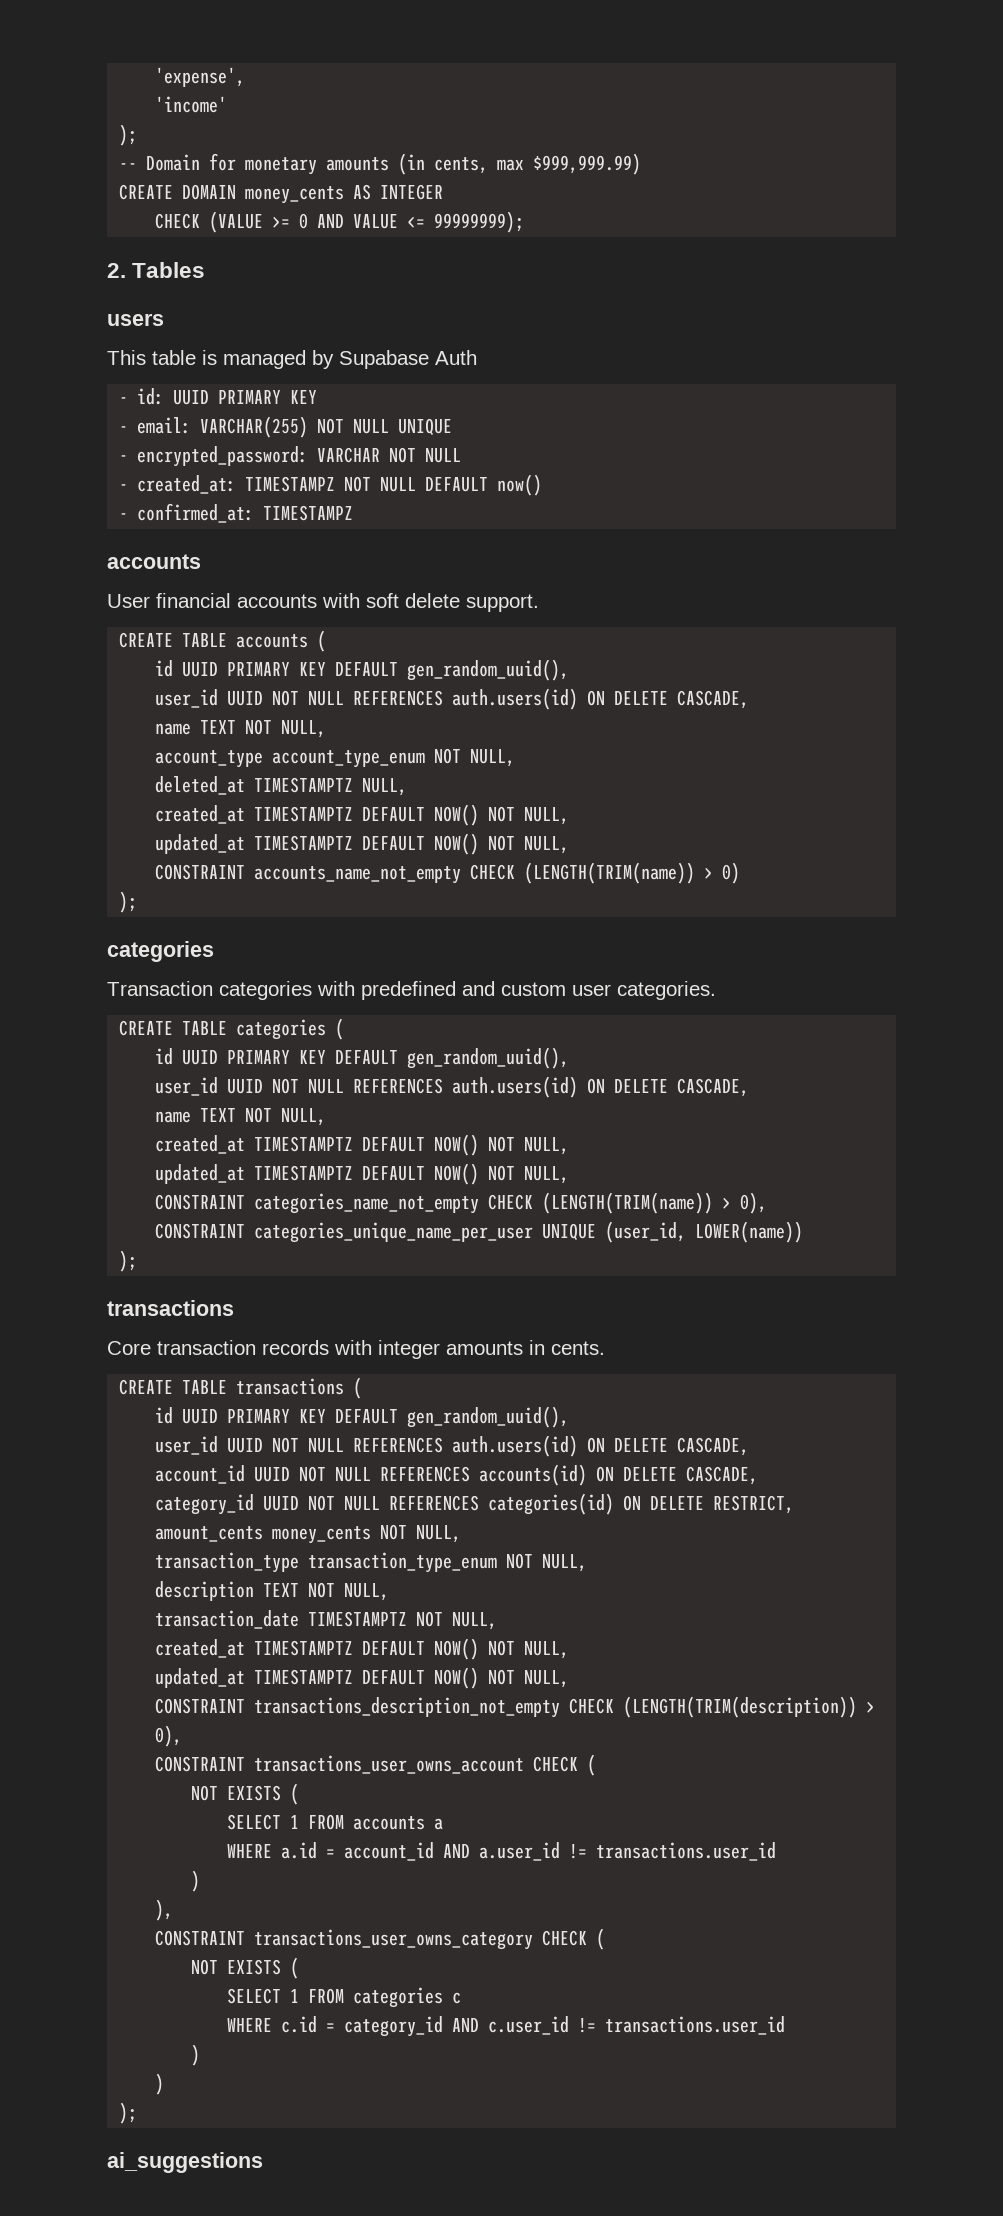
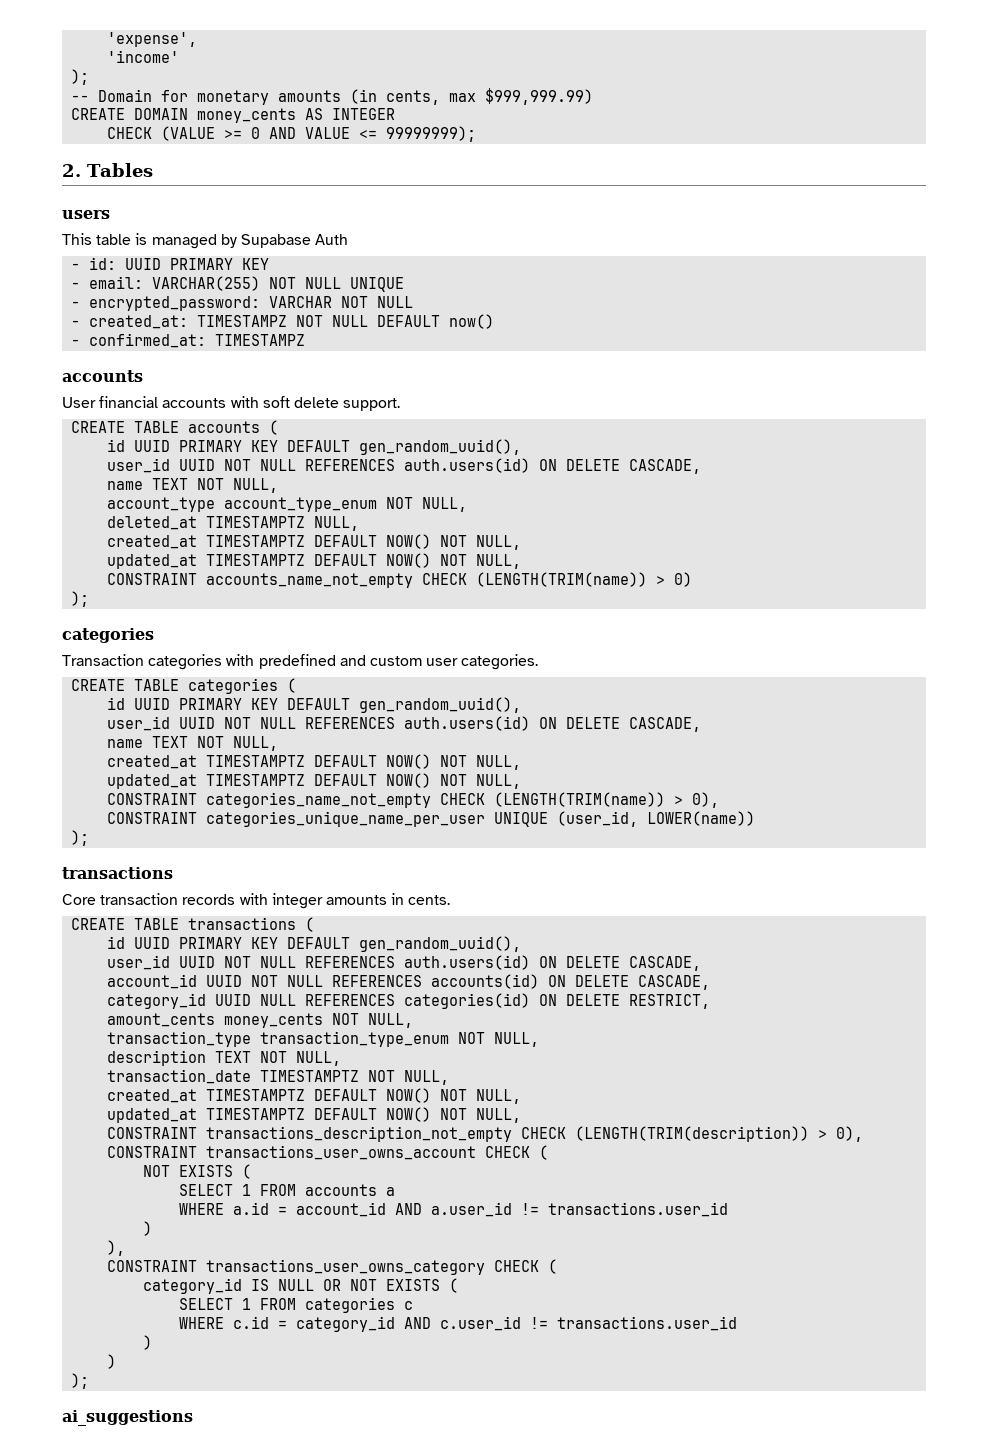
[308,1495,336,1511] NOT -> (252, 1000) none
(606, 1939) none -> [143,1278,342,1294] category_id IS NULL OR

